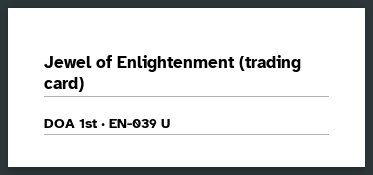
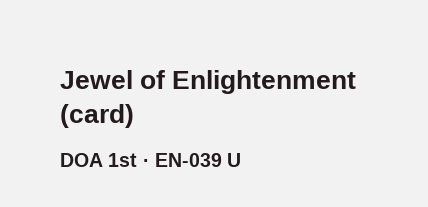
[239,55,301,72] [44,77,84,92] (trading card) -> [60,104,134,128] (card)

